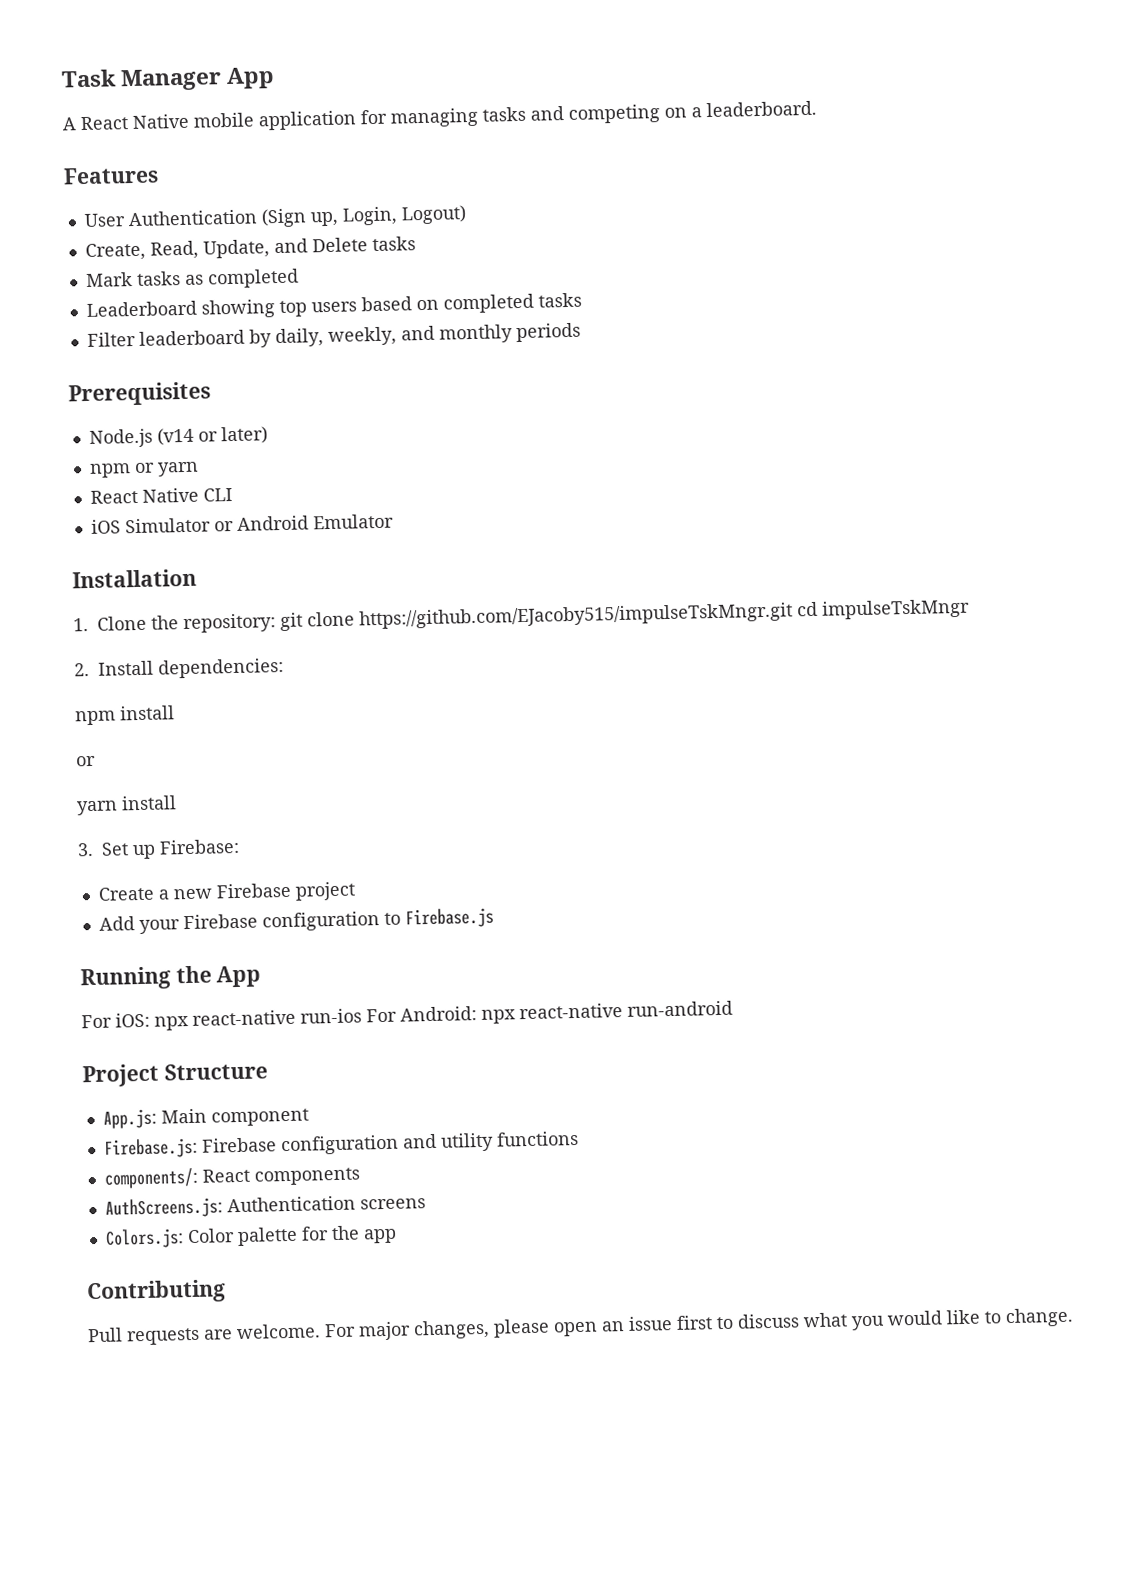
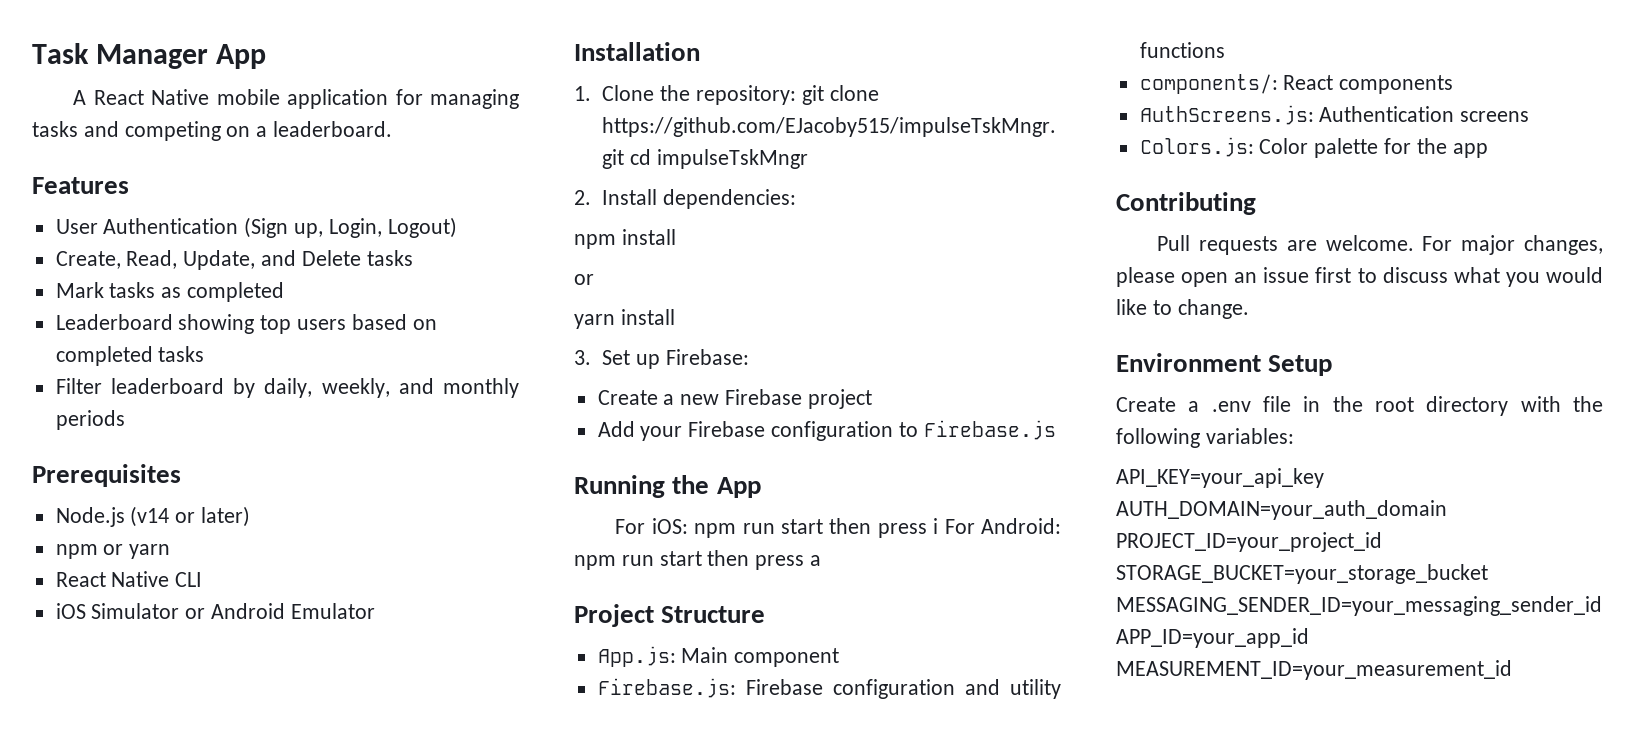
[154,1000,733,1031] npx react-native run-ios For Android: npx react-native run-android -> [694,518,1061,538] [574,550,822,570] npm run start then press i For Android: npm run start then press a
(1074, 1317) none -> [1116,353,1333,376] [1116,396,1603,416] [1116,428,1294,448] [1116,468,1324,488] [1116,500,1447,520] [1116,532,1382,552] [1116,564,1488,584] [1116,596,1602,616] [1116,628,1309,648] [1116,660,1512,680] // Environment Setup // Create a .env file in the root directory with the following variables: // API_KEY=your_api_key AUTH_DOMAIN=your_auth_domain PROJECT_ID=your_project_id STORAGE_BUCKET=your_storage_bucket MESSAGING_SENDER_ID=your_messaging_sender_id APP_ID=your_app_id MEASUREMENT_ID=your_measurement_id

